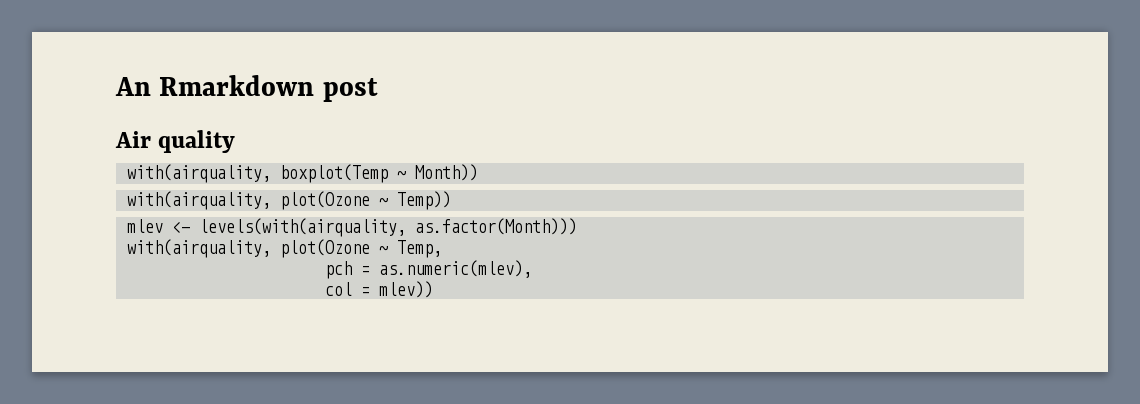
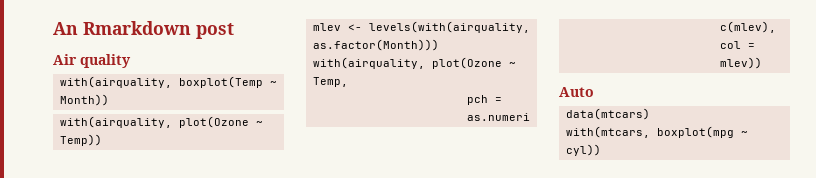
(434, 289) none -> [559,87,594,97] [565,108,650,120] [565,126,748,138] [565,144,601,156] // Auto // data(mtcars) // with(mtcars, boxplot(mpg ~ cyl))

